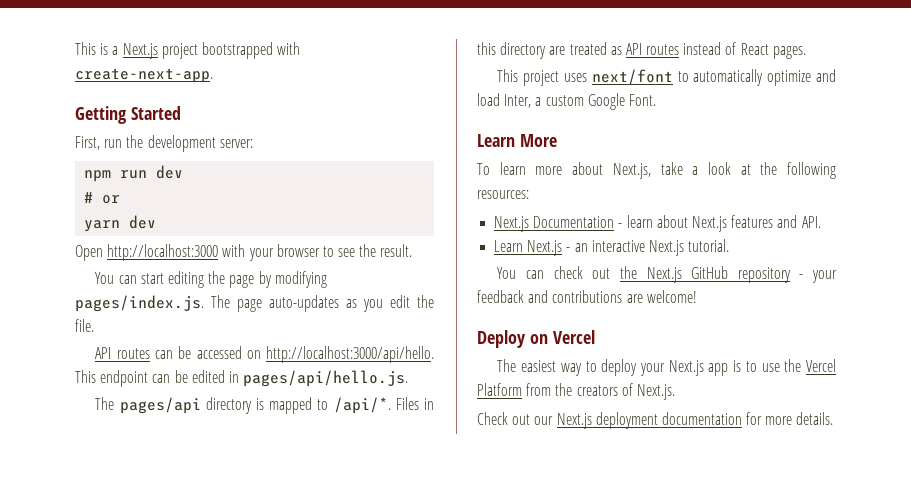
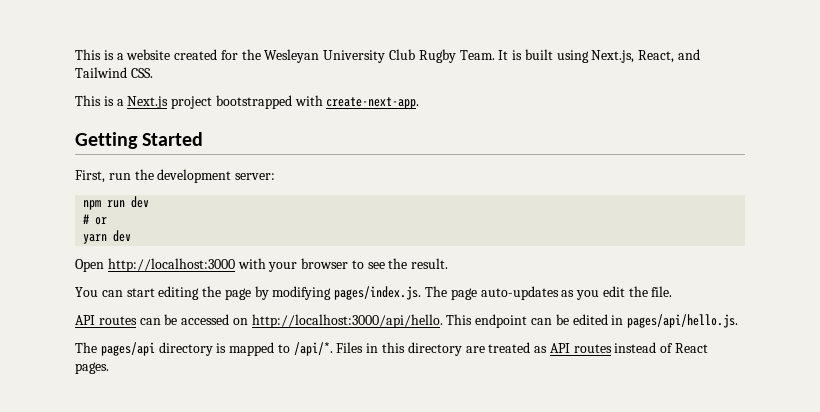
[75,42,119,55] This is a -> [75,49,701,63] [75,67,153,78] [75,95,124,106] This is a website created for the Wesleyan University Club Rugby Team. It is built using Next.js, React, and Tailwind CSS. // This is a
[497,69,836,86] [477,93,656,110] [477,134,557,147] [477,162,836,179] [477,190,529,199] [494,215,821,232] [494,239,730,256] [497,266,837,283] [477,290,697,303] [477,330,595,348] [497,359,836,376] [477,383,675,400] [477,412,834,429] // This project uses next/font to automatically optimize and load Inter, a custom Google Font. // Learn More // To learn more about Next.js, take a look at the following resources: // Next.js Documentation - learn about Next.js features and API. // Learn Next.js - an interactive Next.js tutorial. // You can check out the Next.js GitHub repository - your feedback and contributions are welcome! // Deploy on Vercel // The easiest way to deploy your Next.js app is to use the Vercel Platform from the creators of Next.js. // Check out our Next.js deployment documentation for more details. -> (109, 368) none

